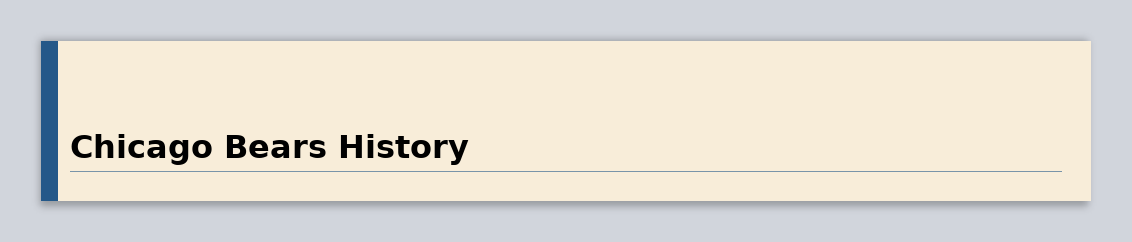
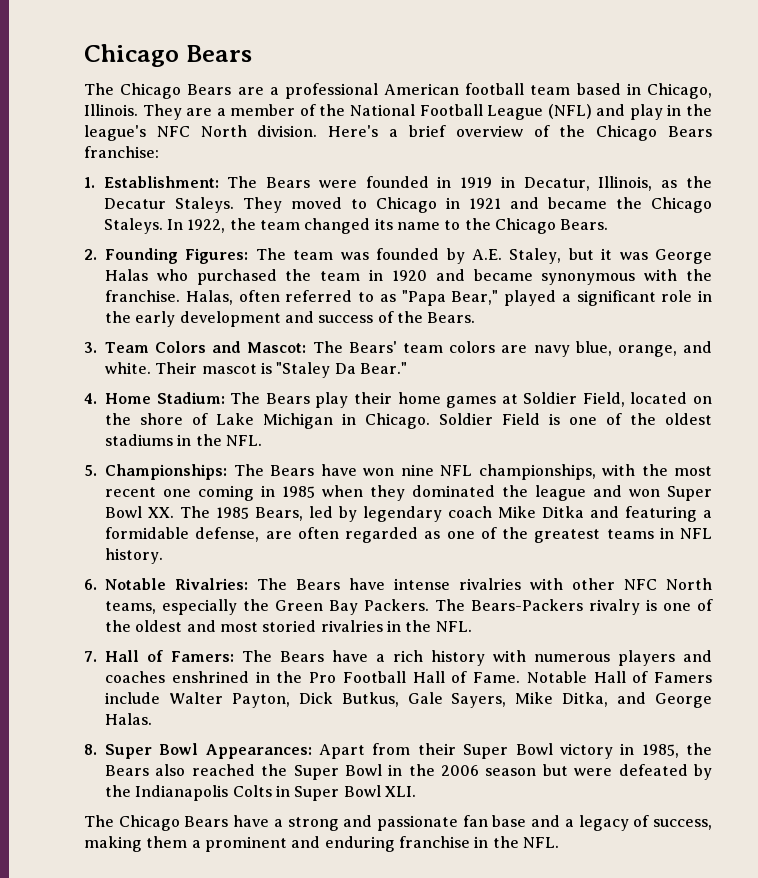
[70,134,469,165] Chicago Bears History -> [84,44,252,67] [84,83,712,99] [84,104,712,120] [84,125,712,141] [84,146,159,158] [84,176,713,191] [103,197,713,213] [103,218,609,234] [84,248,712,264] [105,269,712,285] [105,290,712,306] [105,311,476,327] [84,341,712,357] [105,362,407,378] [84,392,712,408] [105,413,712,429] [105,434,262,446] [84,464,712,480] [105,485,712,501] [105,506,712,522] [105,527,712,543] [105,548,163,564] [84,578,712,590] [105,599,713,615] [105,620,472,632] [84,650,712,666] [105,671,712,683] [105,692,712,708] [105,713,152,725] [84,743,713,759] [105,764,712,780] [105,785,416,801] [84,815,712,831] [84,836,559,852] Chicago Bears // The Chicago Bears are a professional American football team based in Chicago, Illinois. They are a member of the National Football League (NFL) and play in the league's NFC North division. Here's a brief overview of the Chicago Bears franchise: // 1. Establishment: The Bears were founded in 1919 in Decatur, Illinois, as the Decatur Staleys. They moved to Chicago in 1921 and became the Chicago Staleys. In 1922, the team changed its name to the Chicago Bears. // 2. Founding Figures: The team was founded by A.E. Staley, but it was George Halas who purchased the team in 1920 and became synonymous with the franchise. Halas, often referred to as "Papa Bear," played a significant role in the early development and success of the Bears. // 3. Team Colors and Mascot: The Bears' team colors are navy blue, orange, and white. Their mascot is "Staley Da Bear." // 4. Home Stadium: The Bears play their home games at Soldier Field, located on the shore of Lake Michigan in Chicago. Soldier Field is one of the oldest stadiums in the NFL. // 5. Championships: The Bears have won nine NFL championships, with the most recent one coming in 1985 when they dominated the league and won Super Bowl XX. The 1985 Bears, led by legendary coach Mike Ditka and featuring a formidable defense, are often regarded as one of the greatest teams in NFL history. // 6. Notable Rivalries: The Bears have intense rivalries with other NFC North teams, especially the Green Bay Packers. The Bears-Packers rivalry is one of the oldest and most storied rivalries in the NFL. // 7. Hall of Famers: The Bears have a rich history with numerous players and coaches enshrined in the Pro Football Hall of Fame. Notable Hall of Famers include Walter Payton, Dick Butkus, Gale Sayers, Mike Ditka, and George Halas. // 8. Super Bowl Appearances: Apart from their Super Bowl victory in 1985, the Bears also reached the Super Bowl in the 2006 season but were defeated by the Indianapolis Colts in Super Bowl XLI. // The Chicago Bears have a strong and passionate fan base and a legacy of success, making them a prominent and enduring franchise in the NFL.

